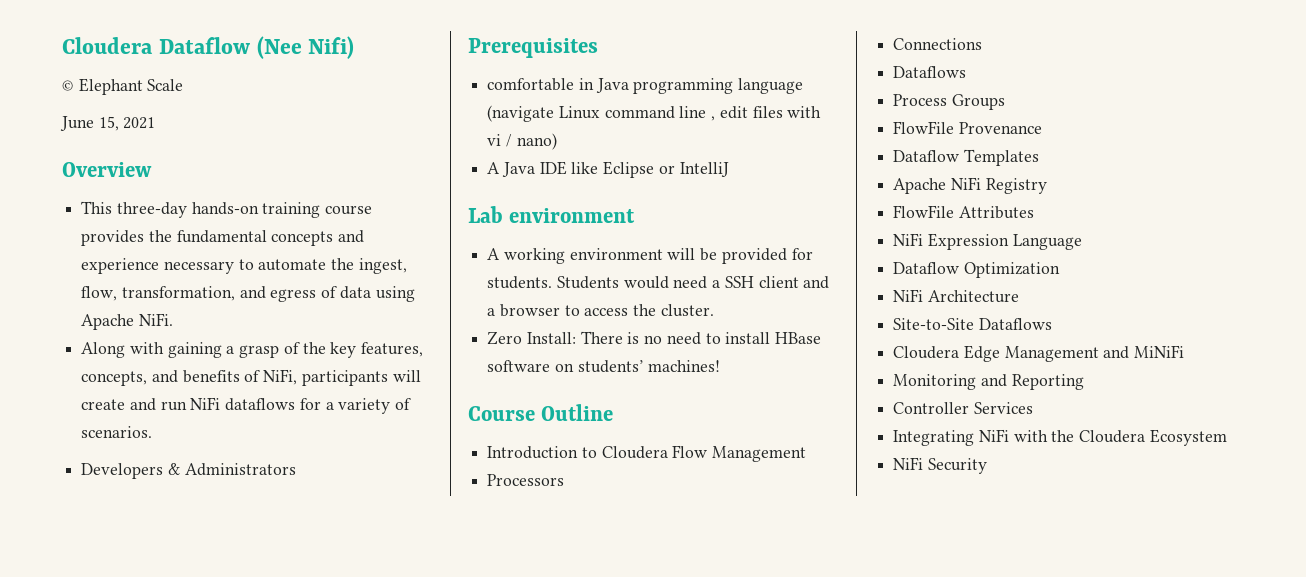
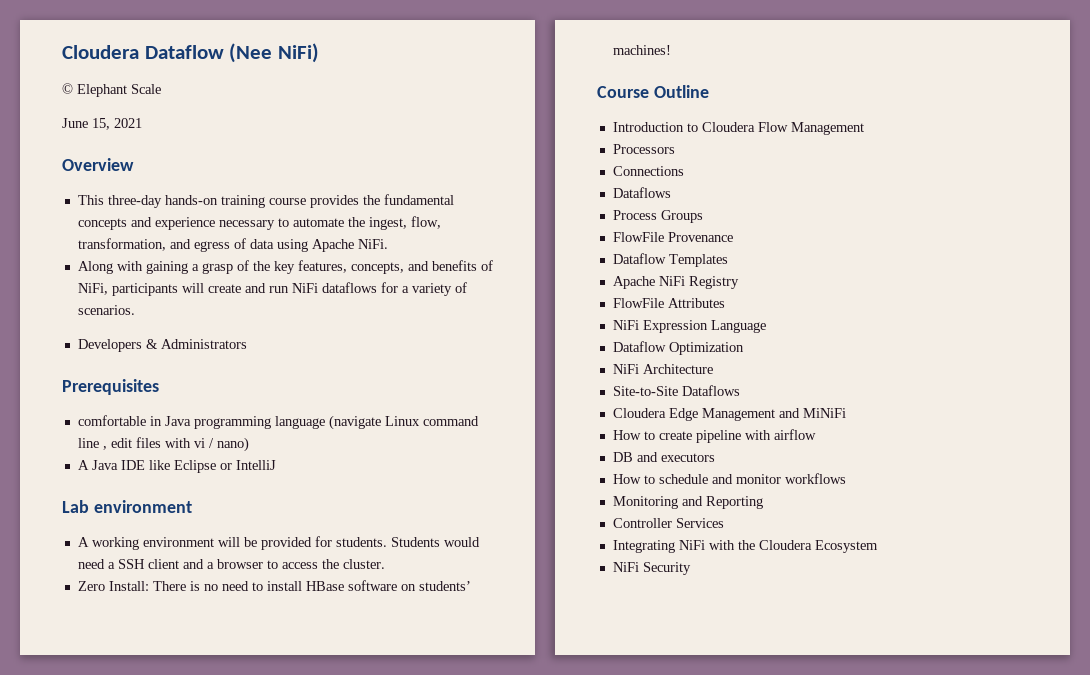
[308,36,355,59] Nifi) -> [277,43,319,63] NiFi)
(1185, 351) none -> [612,429,816,443] [612,452,715,462] [612,473,846,484] // How to create pipeline with airflow // DB and executors // How to schedule and monitor workflows

